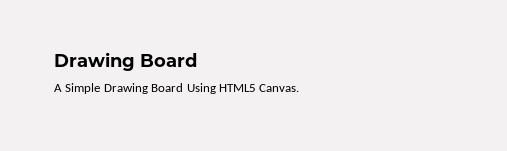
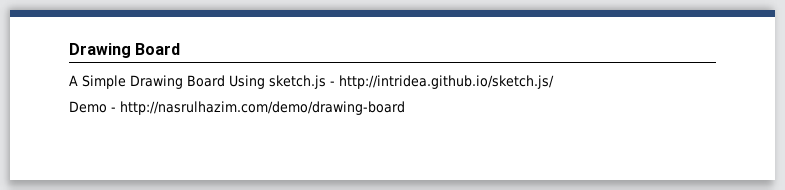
[218,84,300,92] HTML5 Canvas. -> [269,75,554,89] [69,101,405,115] sketch.js - http://intridea.github.io/sketch.js/ // Demo - http://nasrulhazim.com/demo/drawing-board

